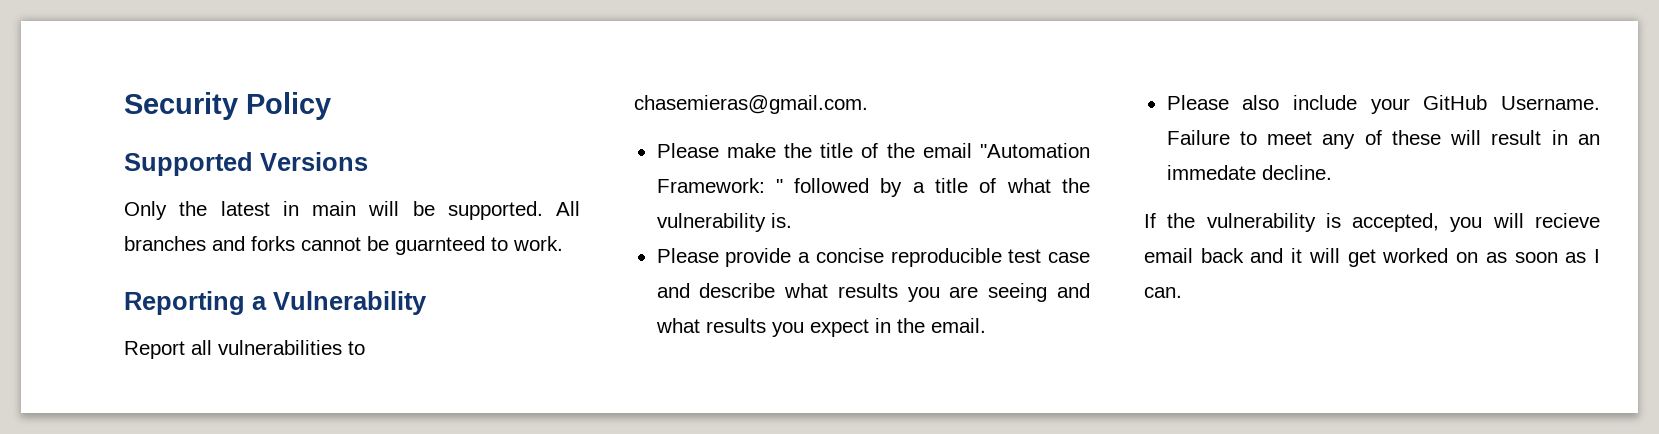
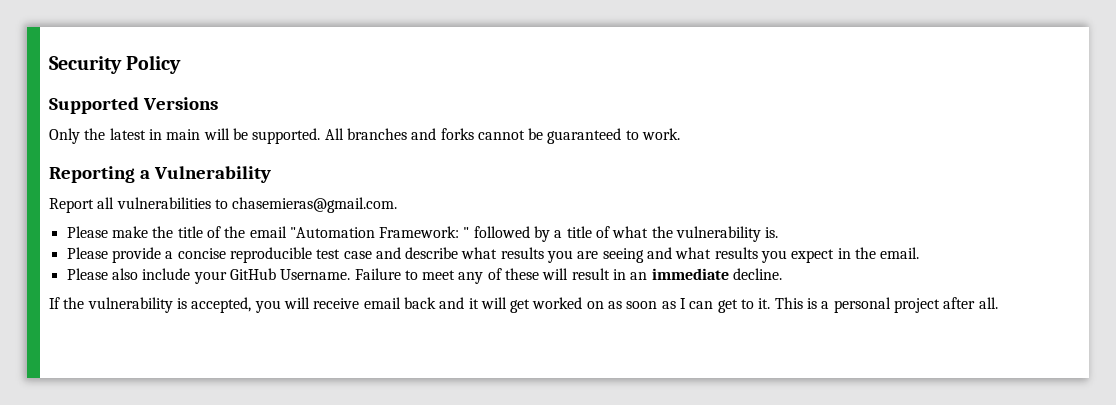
[395,236,485,255] guarnteed -> [547,128,622,144] guaranteed
[1166,165,1256,180] immedate -> [651,268,729,280] immediate
[1535,213,1600,228] recieve -> [313,298,360,309] receive
[1144,287,1182,298] can. -> [689,297,998,313] can get to it. This is a personal project after all.

